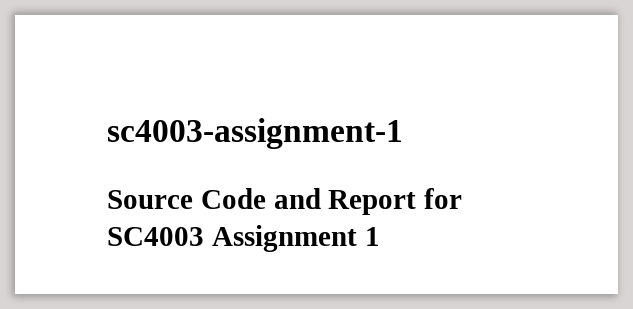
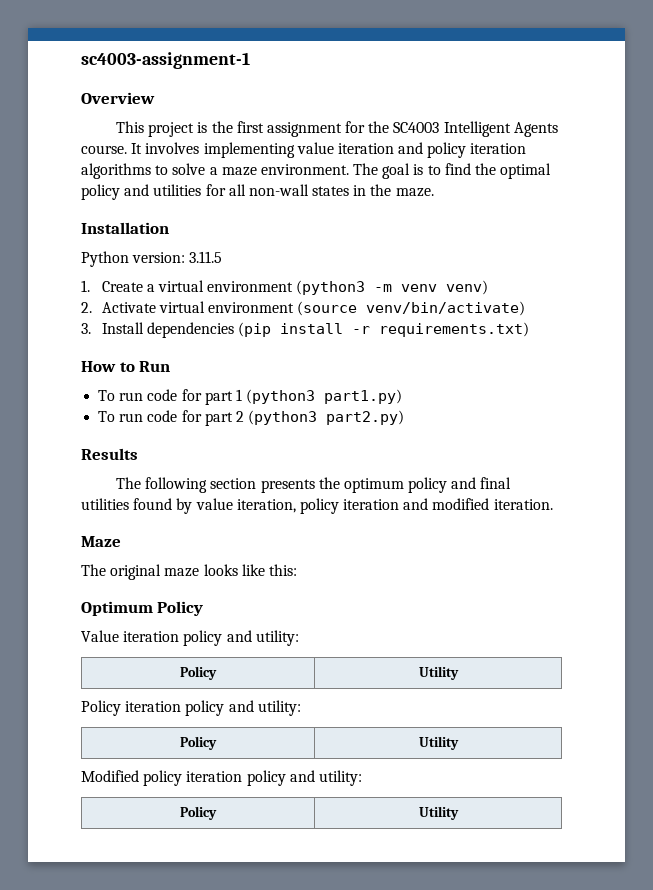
[107,188,463,215] [107,225,380,252] Source Code and Report for SC4003 Assignment 1 -> [81,92,155,104] [115,121,558,137] [81,142,527,158] [81,163,552,179] [81,184,434,200] [81,222,169,234] [81,251,223,267] [81,280,489,295] [81,301,526,316] [81,322,530,338] [81,361,171,372] [98,389,403,405] [98,410,405,426] [81,448,138,460] [115,477,512,493] [81,498,553,514] [81,536,121,547] [81,564,297,580] [81,601,204,616] [81,630,299,646] [180,666,217,680] [418,666,459,680] [81,700,301,716] [180,736,217,750] [418,736,459,750] [81,770,362,786] [180,806,217,820] [418,806,459,820] Overview // This project is the first assignment for the SC4003 Intelligent Agents course. It involves implementing value iteration and policy iteration algorithms to solve a maze environment. The goal is to find the optimal policy and utilities for all non-wall states in the maze. // Installation // Python version: 3.11.5 // 1. Create a virtual environment (python3 -m venv venv) // 2. Activate virtual environment (source venv/bin/activate) // 3. Install dependencies (pip install -r requirements.txt) // How to Run // To run code for part 1 (python3 part1.py) // To run code for part 2 (python3 part2.py) // Results // The following section presents the optimum policy and final utilities found by value iteration, policy iteration and modified iteration. // Maze // The original maze looks like this: // Optimum Policy // Value iteration policy and utility: // Policy | Utility // Policy iteration policy and utility: // Policy | Utility // Modified policy iteration policy and utility: // Policy | Utility

